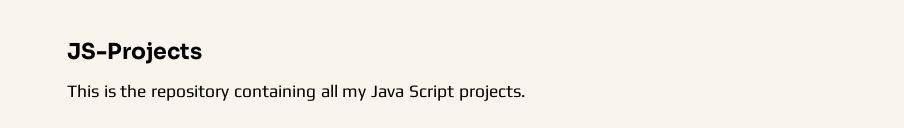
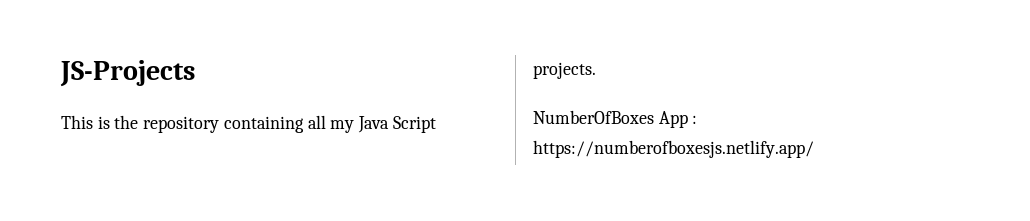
(525, 93) none -> [533,110,698,128] [533,140,814,158] // NumberOfBoxes App : https://numberofboxesjs.netlify.app/

